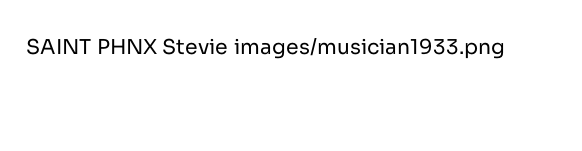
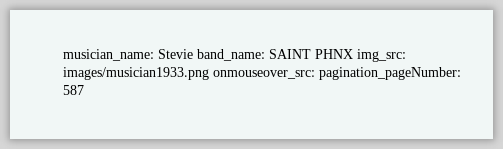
[26,38,505,59] SAINT PHNX Stevie images/musician1933.png -> [63,49,406,62] [63,67,461,80] [63,85,84,95] musician_name: Stevie band_name: SAINT PHNX img_src: images/musician1933.png onmouseover_src: pagination_pageNumber: 587

